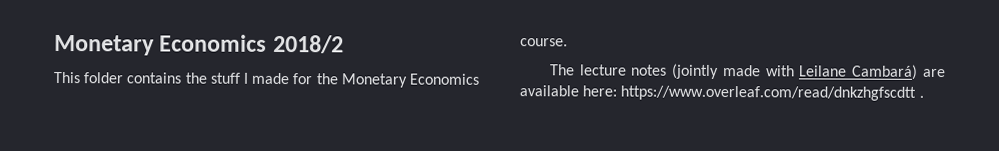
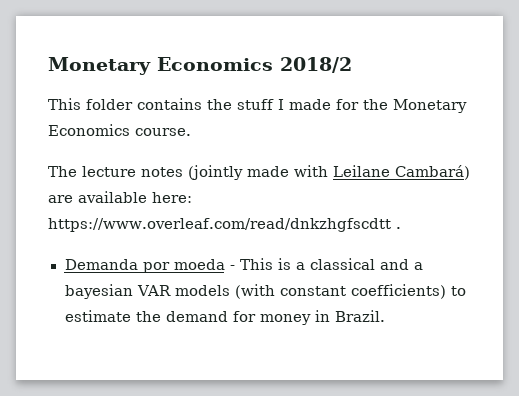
(924, 96) none -> [64,258,423,273] [64,284,467,299] [64,310,385,325] // Demanda por moeda - This is a classical and a bayesian VAR models (with constant coefficients) to estimate the demand for money in Brazil.

